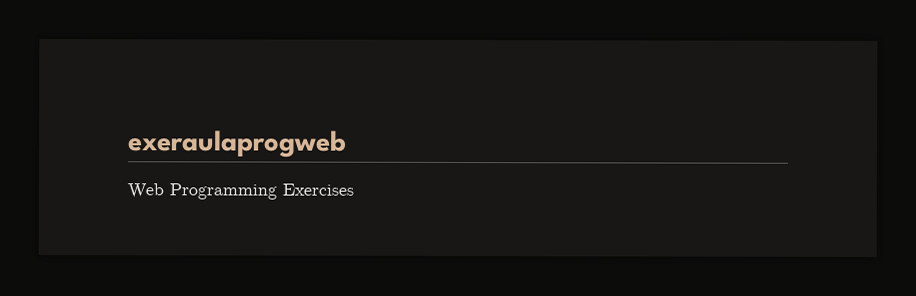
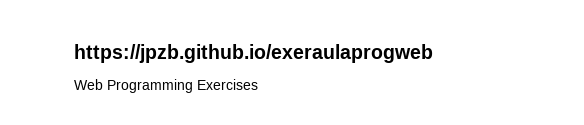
[127,130,347,158] exeraulaprogweb -> [74,44,433,63] https://jpzb.github.io/exeraulaprogweb

